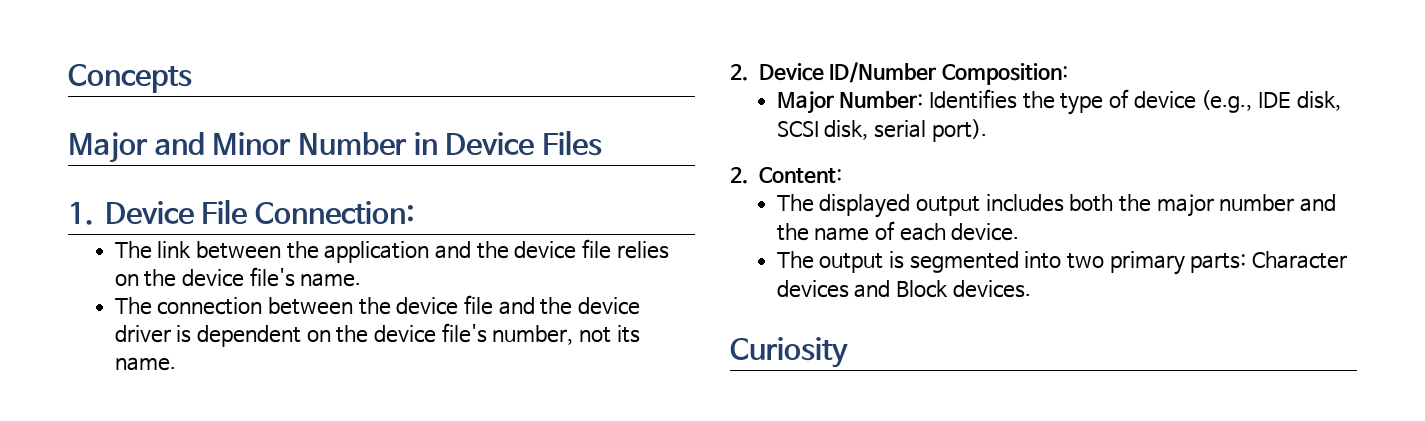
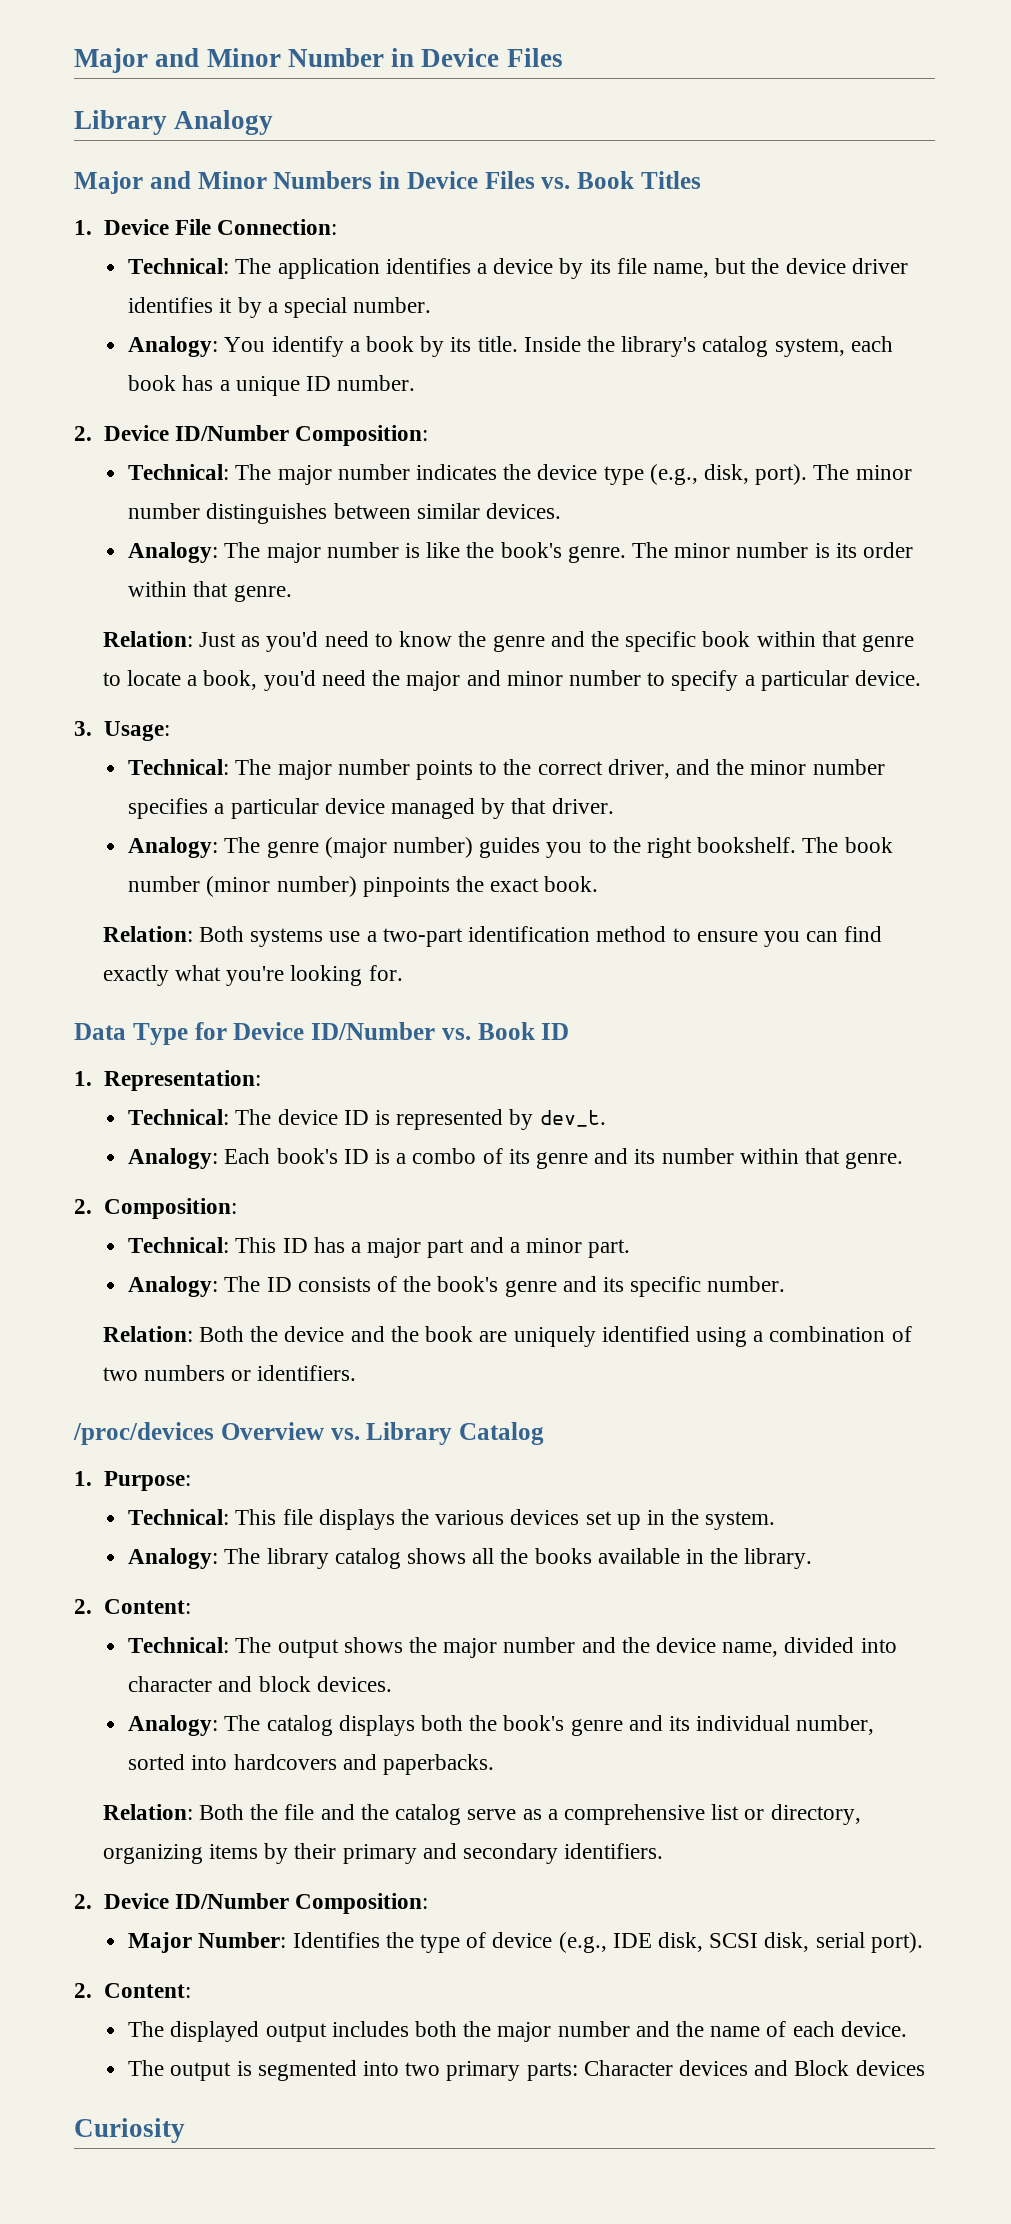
[68,64,192,93] Concepts // -> (74, 60) none
[68,199,415,225] [114,239,669,263] [114,267,362,287] [114,295,641,315] [114,323,640,347] [114,357,176,371] 1. Device File Connection: // The link between the application and the device file relies on the device file's name. // The connection between the device file and the device driver is dependent on the device file's number, not its name. -> [74,110,274,135] [74,171,701,194] [74,219,337,235] [128,258,908,279] [128,297,432,318] [128,336,893,357] [128,375,416,396] [74,425,428,446] [128,464,912,485] [128,503,561,524] [128,542,914,563] [128,581,292,602] [102,631,914,652] [102,670,921,691] [74,721,170,741] [128,759,885,780] [128,798,614,819] [128,837,893,858] [128,876,599,897] [102,926,883,947] [102,965,403,986] [74,1022,570,1045] [74,1070,261,1091] [128,1109,606,1130] [128,1148,904,1169] [74,1198,237,1219] [128,1237,631,1258] [128,1276,786,1297] [102,1326,912,1347] [102,1365,357,1381] [73,1422,544,1445] [74,1471,191,1491] [128,1509,776,1530] [128,1548,813,1569] [74,1599,191,1614] [128,1637,897,1658] [128,1676,392,1692] [128,1715,875,1736] [128,1754,494,1775] [102,1804,861,1825] [102,1843,664,1864] Library Analogy // Major and Minor Numbers in Device Files vs. Book Titles // 1. Device File Connection: // Technical: The application identifies a device by its file name, but the device driver identifies it by a special number. // Analogy: You identify a book by its title. Inside the library's catalog system, each book has a unique ID number. // 2. Device ID/Number Composition: // Technical: The major number indicates the device type (e.g., disk, port). The minor number distinguishes between similar devices. // Analogy: The major number is like the book's genre. The minor number is its order within that genre. // Relation: Just as you'd need to know the genre and the specific book within that genre to locate a book, you'd need the major and minor number to specify a particular device. // 3. Usage: // Technical: The major number points to the correct driver, and the minor number specifies a particular device managed by that driver. // Analogy: The genre (major number) guides you to the right bookshelf. The book number (minor number) pinpoints the exact book. // Relation: Both systems use a two-part identification method to ensure you can find exactly what you're looking for. // Data Type for Device ID/Number vs. Book ID // 1. Representation: // Technical: The device ID is represented by dev_t. // Analogy: Each book's ID is a combo of its genre and its number within that genre. // 2. Composition: // Technical: This ID has a major part and a minor part. // Analogy: The ID consists of the book's genre and its specific number. // Relation: Both the device and the book are uniquely identified using a combination of two numbers or identifiers. // /proc/devices Overview vs. Library Catalog // 1. Purpose: // Technical: This file displays the various devices set up in the system. // Analogy: The library catalog shows all the books available in the library. // 2. Content: // Technical: The output shows the major number and the device name, divided into character and block devices. // Analogy: The catalog displays both the book's genre and its individual number, sorted into hardcovers and paperbacks. // Relation: Both the file and the catalog serve as a comprehensive list or directory, organizing items by their primary and secondary identifiers.
[952,280,1031,298] devices. -> [855,2060,925,2076] devices

